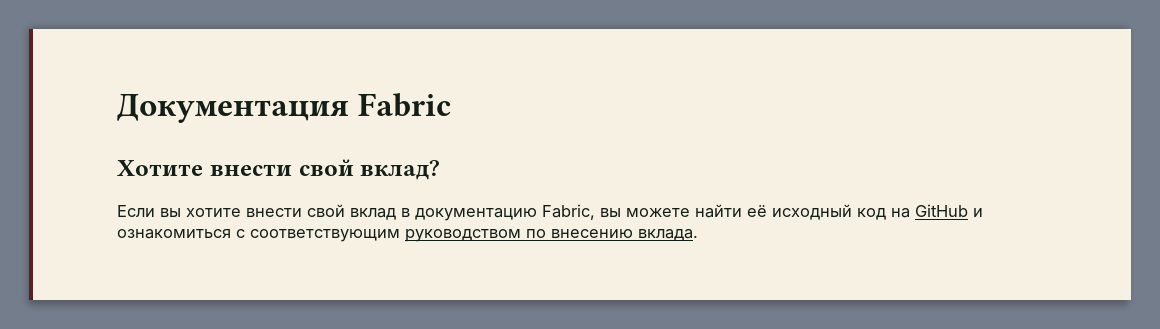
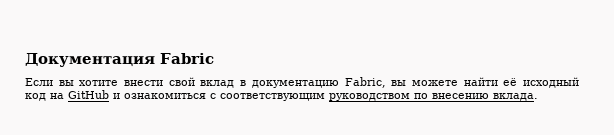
[117,159,441,180] // Хотите внести свой вклад? -> (214, 58) none

